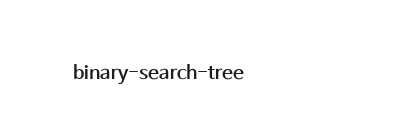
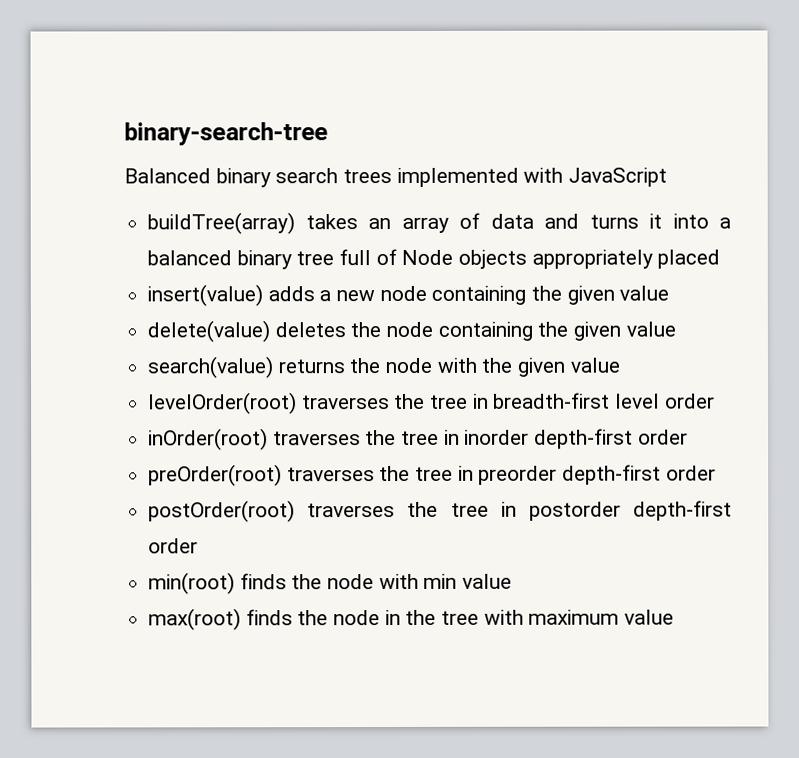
(244, 74) none -> [124,167,668,188] [147,212,731,235] [147,249,721,270] [147,284,670,307] [147,320,676,343] [147,356,620,379] [148,392,715,415] [148,428,688,451] [148,464,716,487] [148,500,732,523] [148,538,199,554] [148,572,513,595] [148,608,675,631] // Balanced binary search trees implemented with JavaScript // buildTree(array) takes an array of data and turns it into a balanced binary tree full of Node objects appropriately placed // insert(value) adds a new node containing the given value // delete(value) deletes the node containing the given value // search(value) returns the node with the given value // levelOrder(root) traverses the tree in breadth-first level order // inOrder(root) traverses the tree in inorder depth-first order // preOrder(root) traverses the tree in preorder depth-first order // postOrder(root) traverses the tree in postorder depth-first order // min(root) finds the node with min value // max(root) finds the node in the tree with maximum value

